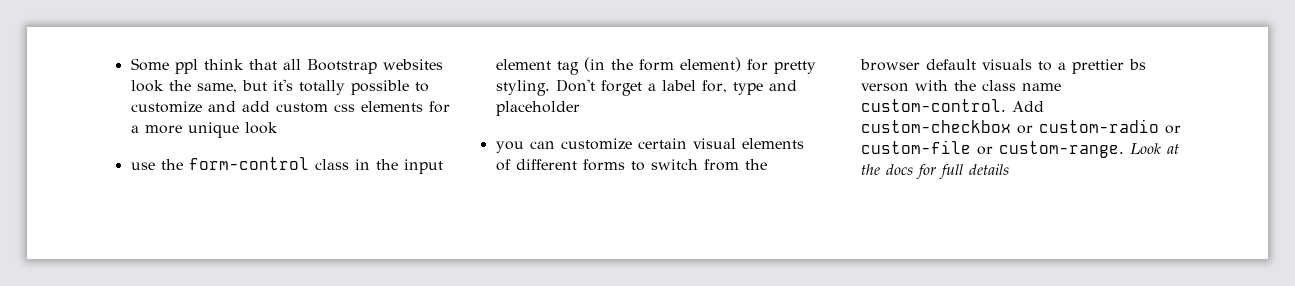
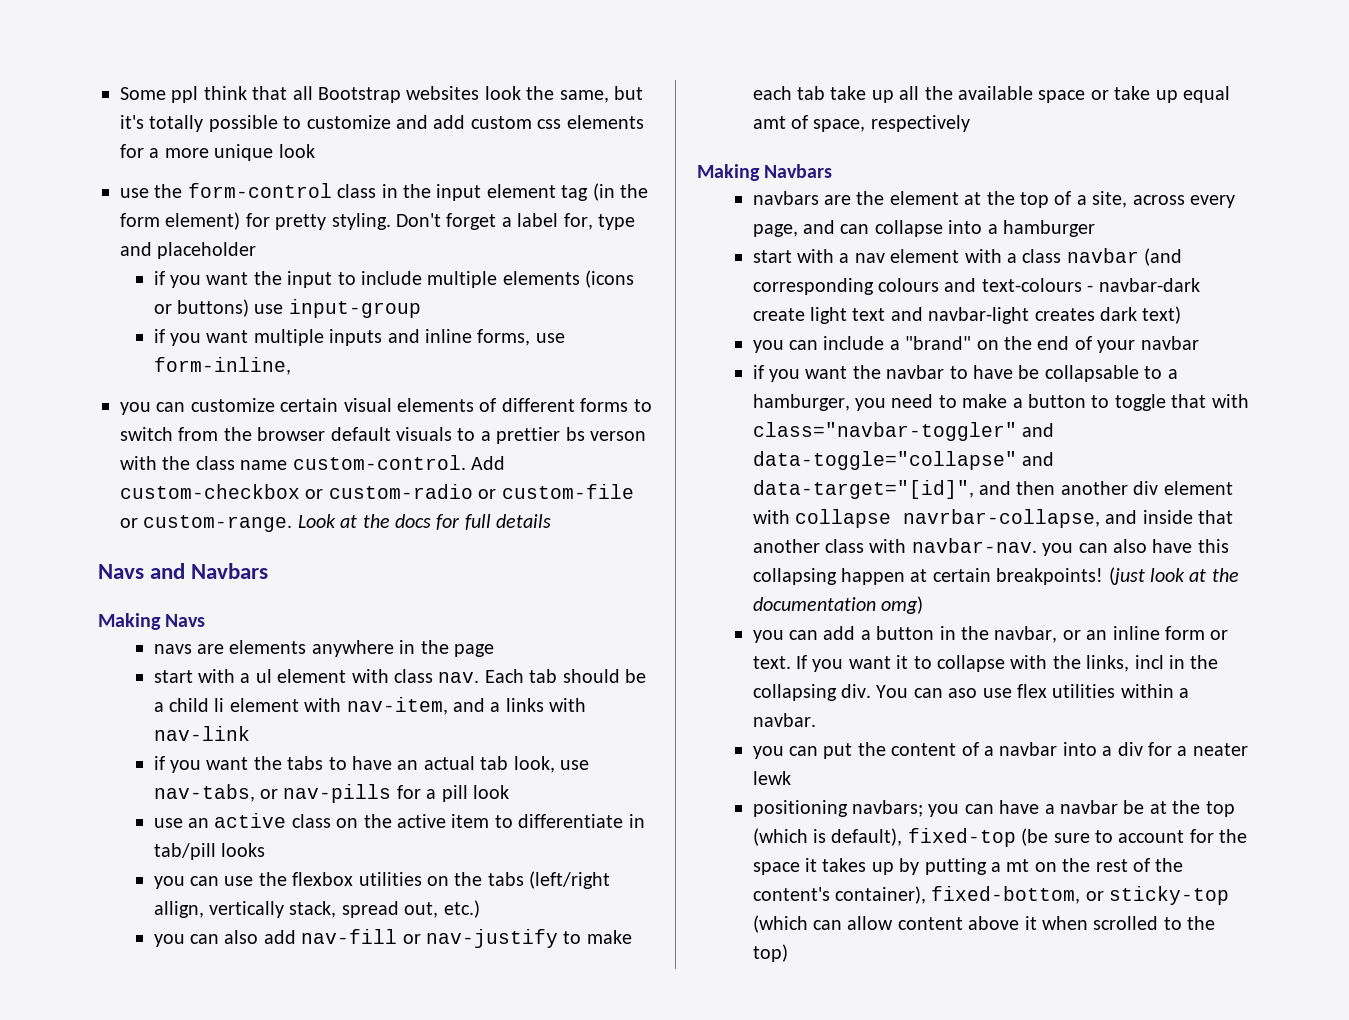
(580, 108) none -> [153,270,635,288] [153,299,421,318] [153,329,565,346] [153,357,291,375] // if you want the input to include multiple elements (icons or buttons) use input-group // if you want multiple inputs and inline forms, use form-inline,
(1009, 169) none -> [98,563,269,579] [98,613,206,630] [153,640,495,657] [153,669,647,683] [153,697,587,715] [153,726,250,741] [153,756,590,773] [153,784,510,803] [153,813,645,828] [153,843,266,860] [153,871,611,889] [153,900,480,918] [153,929,632,948] [752,86,1231,103] [752,115,970,132] [697,164,833,181] [752,191,1236,208] [752,220,1096,237] [752,248,1183,266] [752,278,1200,295] [752,306,1182,324] [752,336,1199,353] [752,365,1178,382] [752,394,1249,411] [752,422,1055,441] [752,451,1055,470] [752,480,1233,499] [752,509,1234,528] [752,538,1229,556] [752,567,1239,585] [752,596,924,614] [752,626,1229,643] [752,655,1219,672] [752,684,1190,701] [752,713,816,727] [752,742,1248,759] [752,771,791,785] [752,800,1235,817] [752,828,1248,847] [752,858,1184,875] [752,886,1230,905] [752,915,1216,933] [752,944,788,962] // Navs and Navbars // Making Navs // navs are elements anywhere in the page // start with a ul element with class nav. Each tab should be a child li element with nav-item, and a links with nav-link // if you want the tabs to have an actual tab look, use nav-tabs, or nav-pills for a pill look // use an active class on the active item to differentiate in tab/pill looks // you can use the flexbox utilities on the tabs (left/right allign, vertically stack, spread out, etc.) // you can also add nav-fill or nav-justify to make each tab take up all the available space or take up equal amt of space, respectively // Making Navbars // navbars are the element at the top of a site, across every page, and can collapse into a hamburger // start with a nav element with a class navbar (and corresponding colours and text-colours - navbar-dark create light text and navbar-light creates dark text) // you can include a "brand" on the end of your navbar // if you want the navbar to have be collapsable to a hamburger, you need to make a button to toggle that with class="navbar-toggler" and data-toggle="collapse" and data-target="[id]", and then another div element with collapse navrbar-collapse, and inside that another class with navbar-nav. you can also have this collapsing happen at certain breakpoints! (just look at the documentation omg) // you can add a button in the navbar, or an inline form or text. If you want it to collapse with the links, incl in the collapsing div. You can aso use flex utilities within a navbar. // you can put the content of a navbar into a div for a neater lewk // positioning navbars; you can have a navbar be at the top (which is default), fixed-top (be sure to account for the space it takes up by putting a mt on the rest of the content's container), fixed-bottom, or sticky-top (which can allow content above it when scrolled to the top)

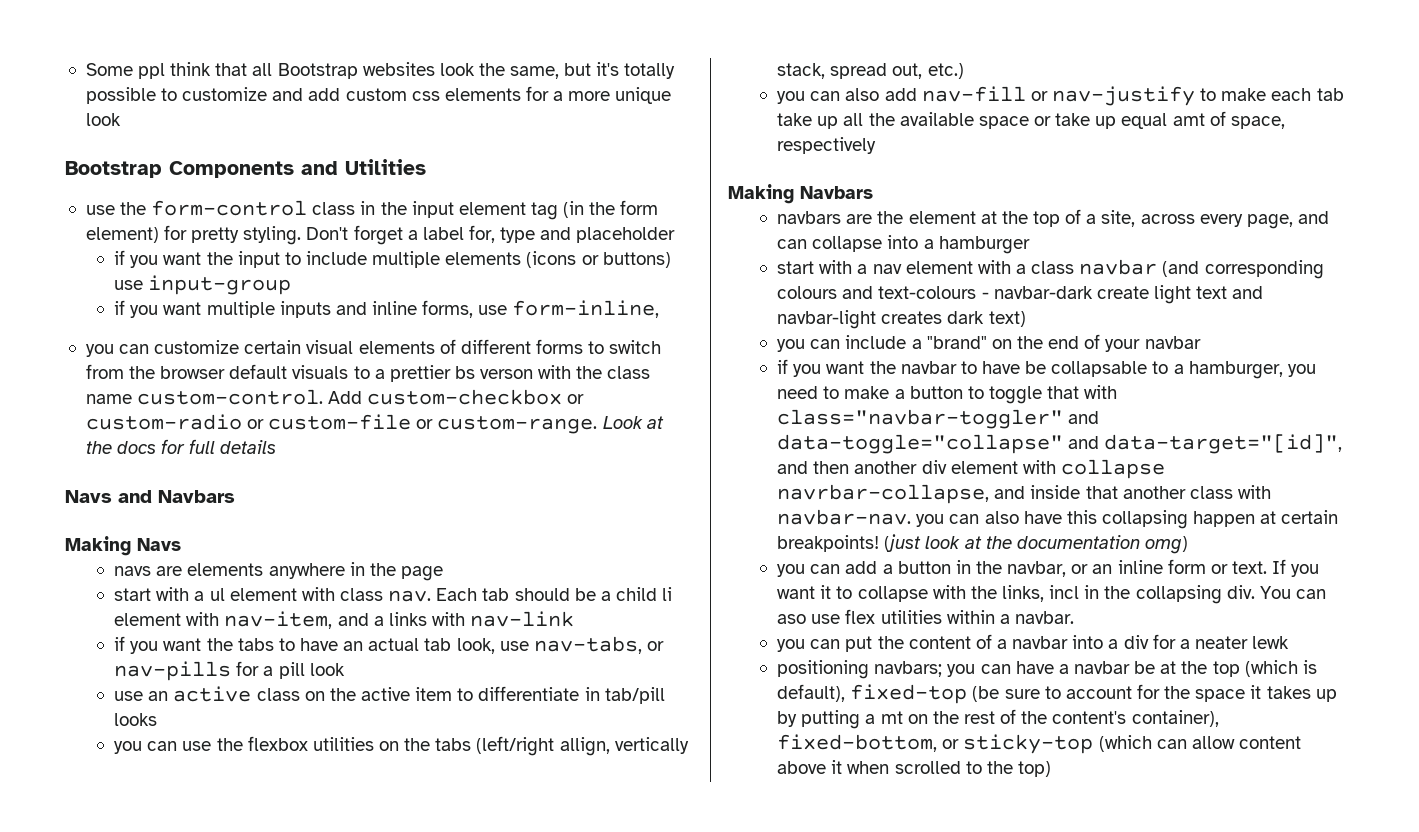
(315, 151) none -> [65,159,426,178] // Bootstrap Components and Utilities

